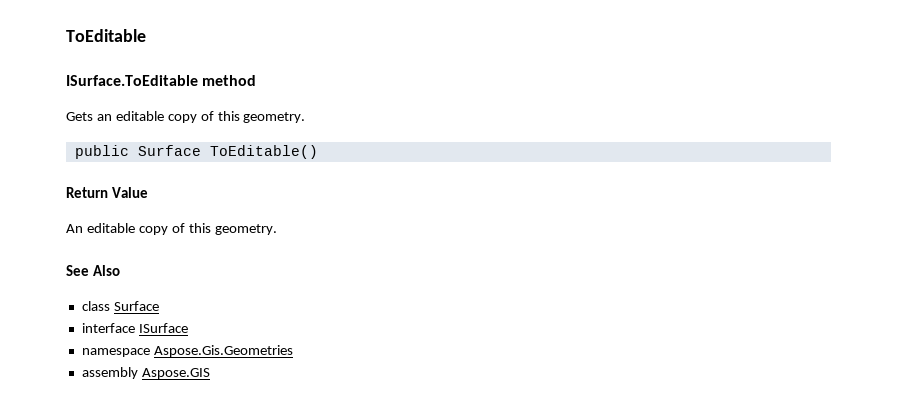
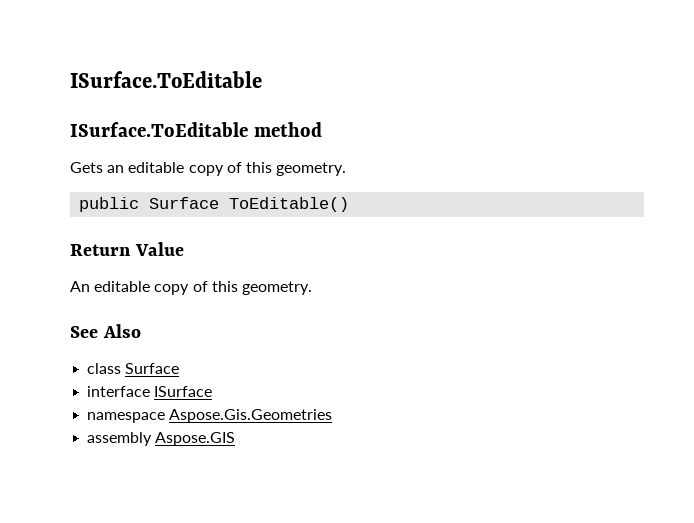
[66,29,146,42] ToEditable -> [70,71,262,88] ISurface.ToEditable

